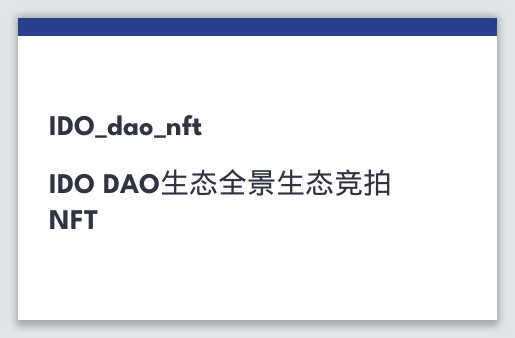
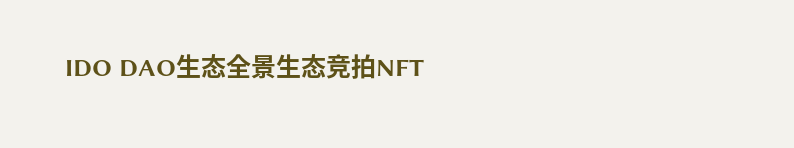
[49,115,202,138] IDO_dao_nft // -> (65, 68) none

